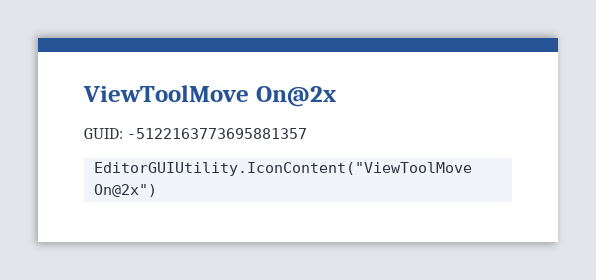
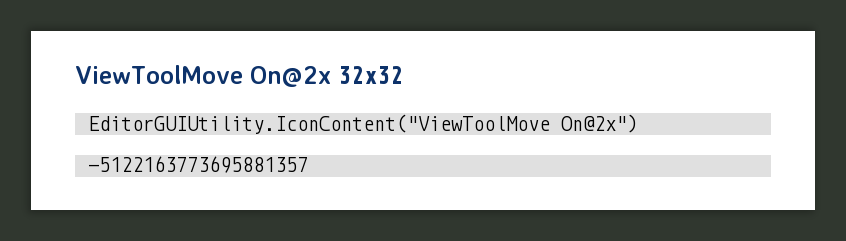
[84,128,308,139] // GUID: -5122163773695881357 -> [337,66,403,84] 32x32
(157, 190) none -> [88,156,309,173] // -5122163773695881357

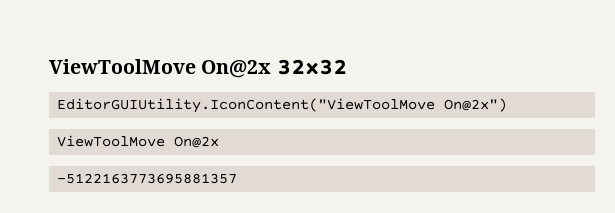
(639, 123) none -> [56,135,219,148] // ViewToolMove On@2x

